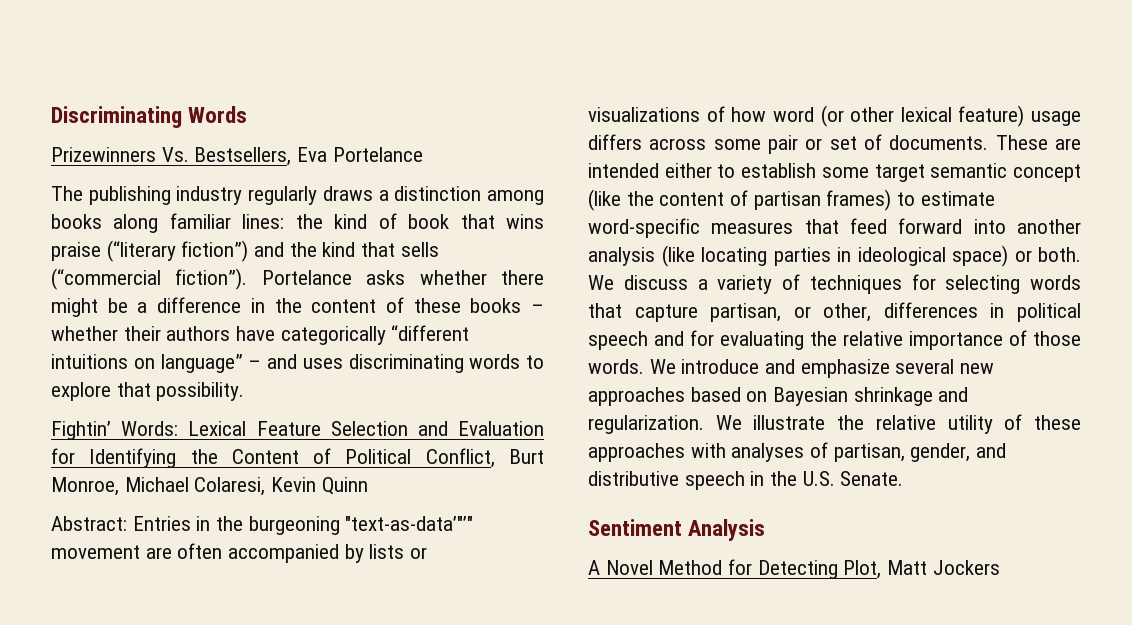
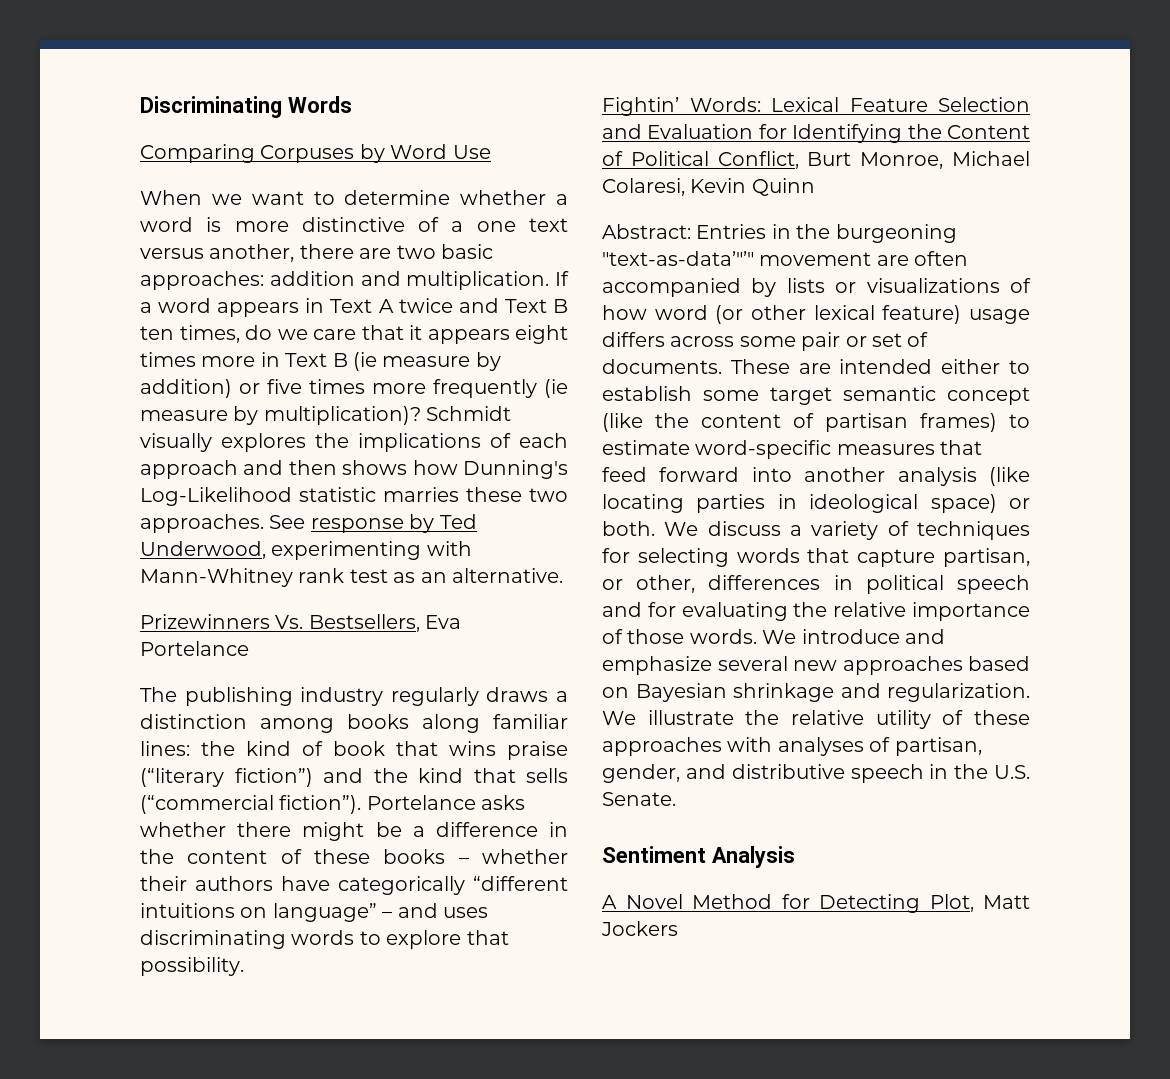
(248, 114) none -> [140,144,491,163] [140,190,568,205] [140,217,568,232] [140,244,493,262] [140,271,569,290] [140,298,568,317] [140,325,568,344] [140,352,501,371] [140,379,568,398] [140,406,512,425] [140,433,568,452] [140,460,568,479] [140,487,568,506] [140,514,477,533] [140,541,472,560] [140,568,563,587] // Comparing Corpuses by Word Use // When we want to determine whether a word is more distinctive of a one text versus another, there are two basic approaches: addition and multiplication. If a word appears in Text A twice and Text B ten times, do we care that it appears eight times more in Text B (ie measure by addition) or five times more frequently (ie measure by multiplication)? Schmidt visually explores the implications of each approach and then shows how Dunning's Log-Likelihood statistic marries these two approaches. See response by Ted Underwood, experimenting with Mann-Whitney rank test as an alternative.

